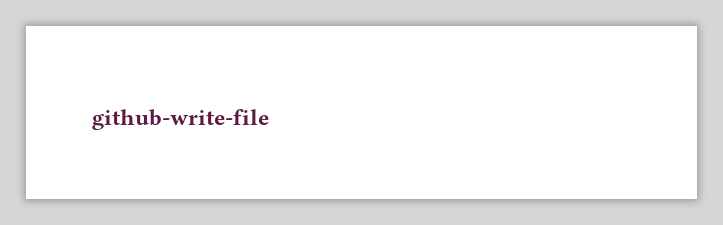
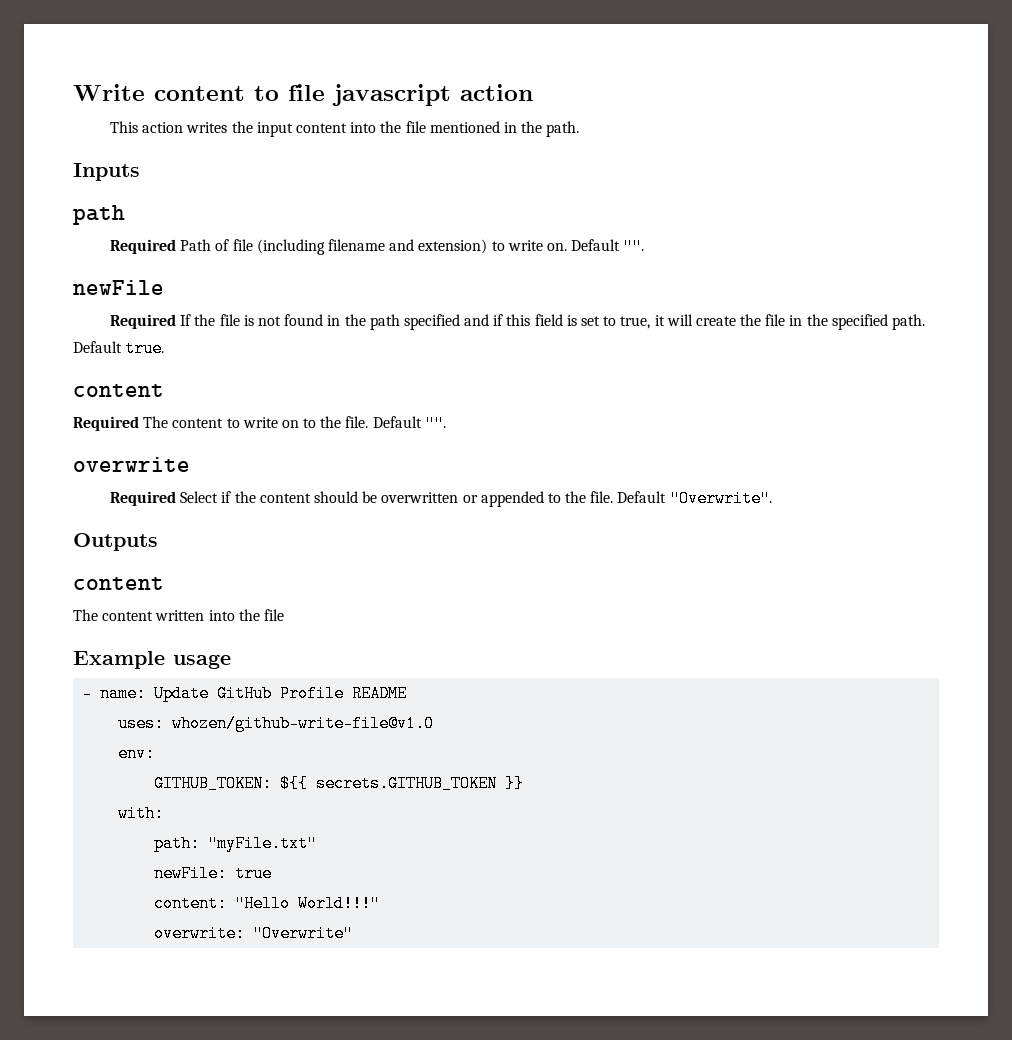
[92,109,269,130] github-write-file -> [73,84,533,106] [110,121,580,137] [73,163,140,181] [73,205,125,225] [110,238,645,255] [73,280,164,295] [110,314,926,330] [73,340,165,357] [73,384,164,397] [73,415,446,432] [73,457,190,472] [110,490,772,507] [73,533,158,551] [73,577,164,590] [73,609,284,621] [73,651,231,669] [82,685,408,702] [118,715,435,732] [118,745,156,762] [154,775,525,792] [118,805,165,822] [154,835,318,852] [154,865,273,882] [154,895,381,912] [154,925,354,942] Write content to file javascript action // This action writes the input content into the file mentioned in the path. // Inputs // path // Required Path of file (including filename and extension) to write on. Default "". // newFile // Required If the file is not found in the path specified and if this field is set to true, it will create the file in the specified path. Default true. // content // Required The content to write on to the file. Default "". // overwrite // Required Select if the content should be overwritten or appended to the file. Default "Overwrite". // Outputs // content // The content written into the file // Example usage // - name: Update GitHub Profile README // uses: whozen/github-write-file@v1.0 // env: // GITHUB_TOKEN: ${{ secrets.GITHUB_TOKEN }} // with: // path: "myFile.txt" // newFile: true // content: "Hello World!!!" // overwrite: "Overwrite"

